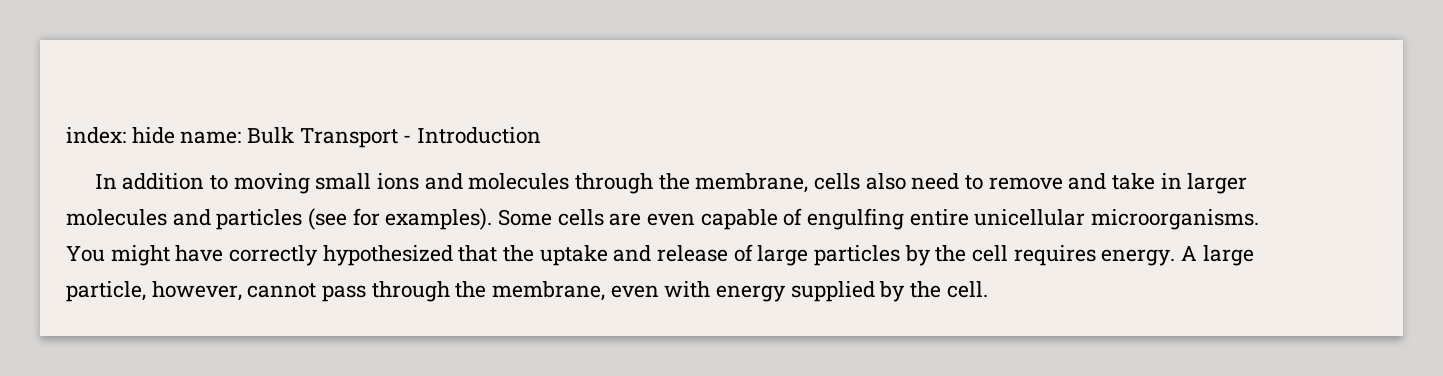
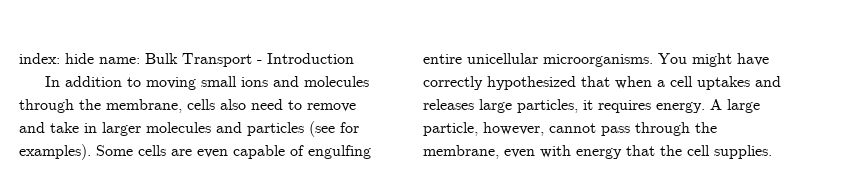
[503,244,1009,266] the uptake and release of large particles by the cell -> [615,76,781,90] [423,99,593,113] when a cell uptakes and releases large particles, it
[790,281,988,302] supplied by the cell. -> [626,145,772,159] that the cell supplies.

